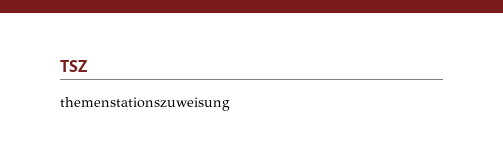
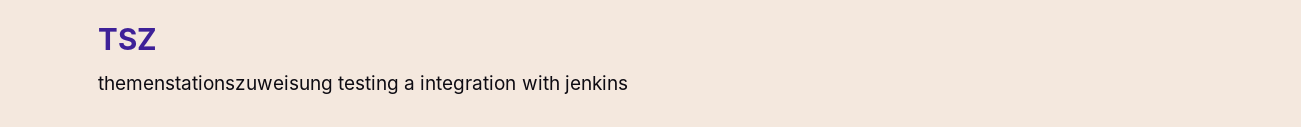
(230, 104) none -> [338,75,628,94] testing a integration with jenkins

